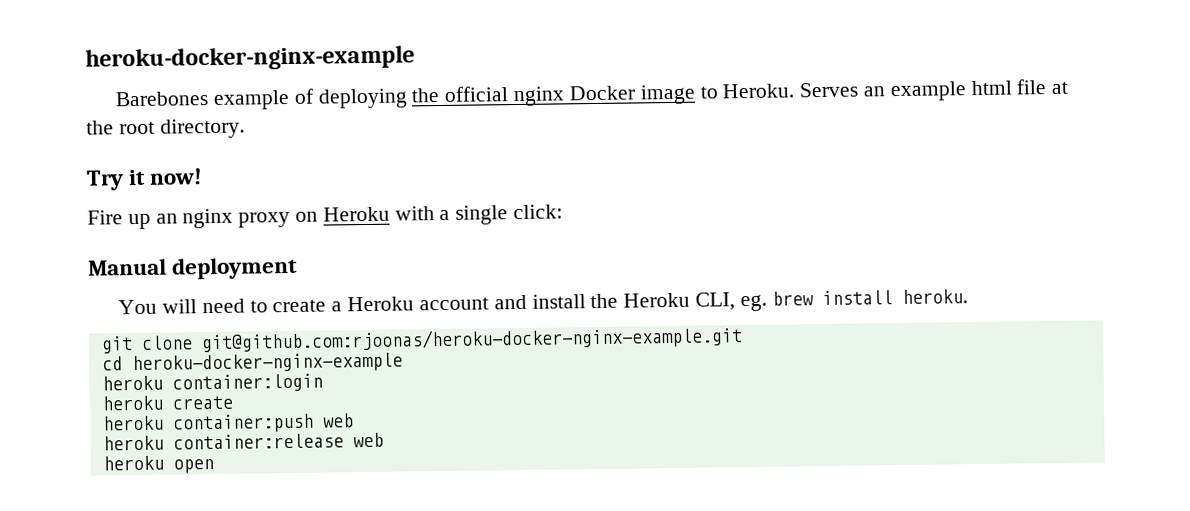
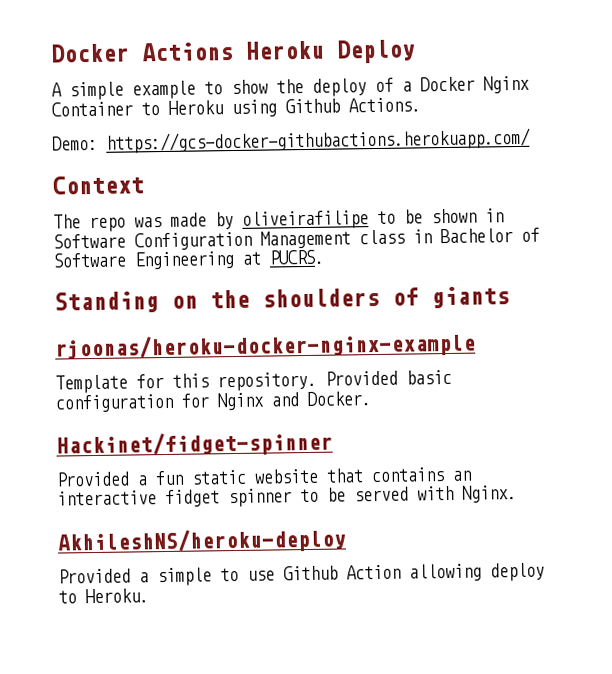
[85,45,415,72] [115,79,1069,110] [86,118,245,139] [86,168,204,191] [87,204,564,230] [88,256,299,280] [118,289,968,315] [101,326,743,354] [101,352,403,375] [101,373,323,393] [101,395,233,411] [102,413,354,434] [102,432,384,451] [102,455,214,474] heroku-docker-nginx-example // Barebones example of deploying the official nginx Docker image to Heroku. Serves an example html file at the root directory. // Try it now! // Fire up an nginx proxy on Heroku with a single click: // Manual deployment // You will need to create a Heroku account and install the Heroku CLI, eg. brew install heroku. // git clone git@github.com:rjoonas/heroku-docker-nginx-example.git // cd heroku-docker-nginx-example // heroku container:login // heroku create // heroku container:push web // heroku container:release web // heroku open -> [50,39,416,64] [51,75,530,101] [51,97,421,118] [52,127,531,154] [52,175,144,195] [53,208,504,233] [53,227,540,251] [53,249,324,270] [54,286,510,314] [54,331,476,361] [55,369,452,394] [55,391,371,413] [56,430,333,458] [56,467,472,487] [57,485,517,508] [57,527,347,555] [58,562,545,587] [58,588,149,604] Docker Actions Heroku Deploy // A simple example to show the deploy of a Docker Nginx Container to Heroku using Github Actions. // Demo: https://gcs-docker-githubactions.herokuapp.com/ // Context // The repo was made by oliveirafilipe to be shown in Software Configuration Management class in Bachelor of Software Engineering at PUCRS. // Standing on the shoulders of giants // rjoonas/heroku-docker-nginx-example // Template for this repository. Provided basic configuration for Nginx and Docker. // Hackinet/fidget-spinner // Provided a fun static website that contains an interactive fidget spinner to be served with Nginx. // AkhileshNS/heroku-deploy // Provided a simple to use Github Action allowing deploy to Heroku.

